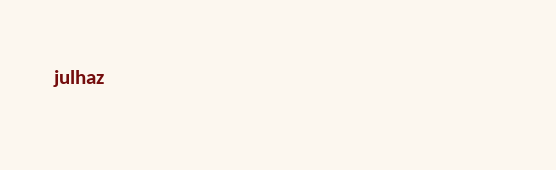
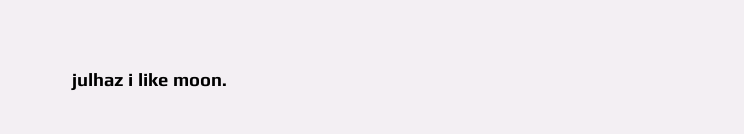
(104, 78) none -> [127,73,227,87] i like moon.

